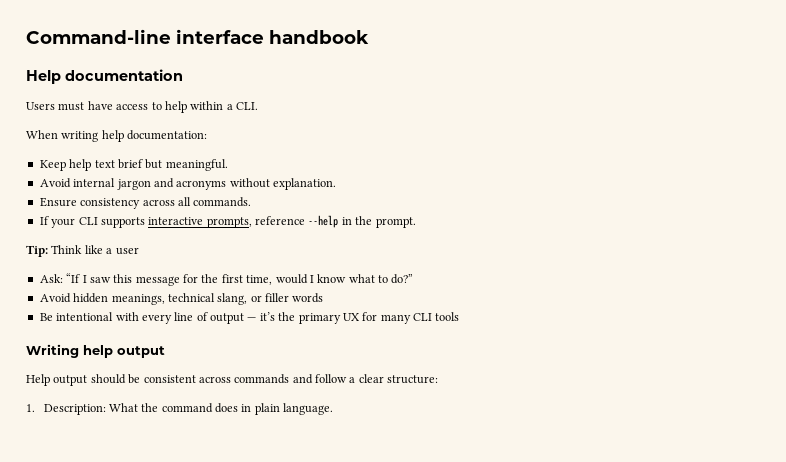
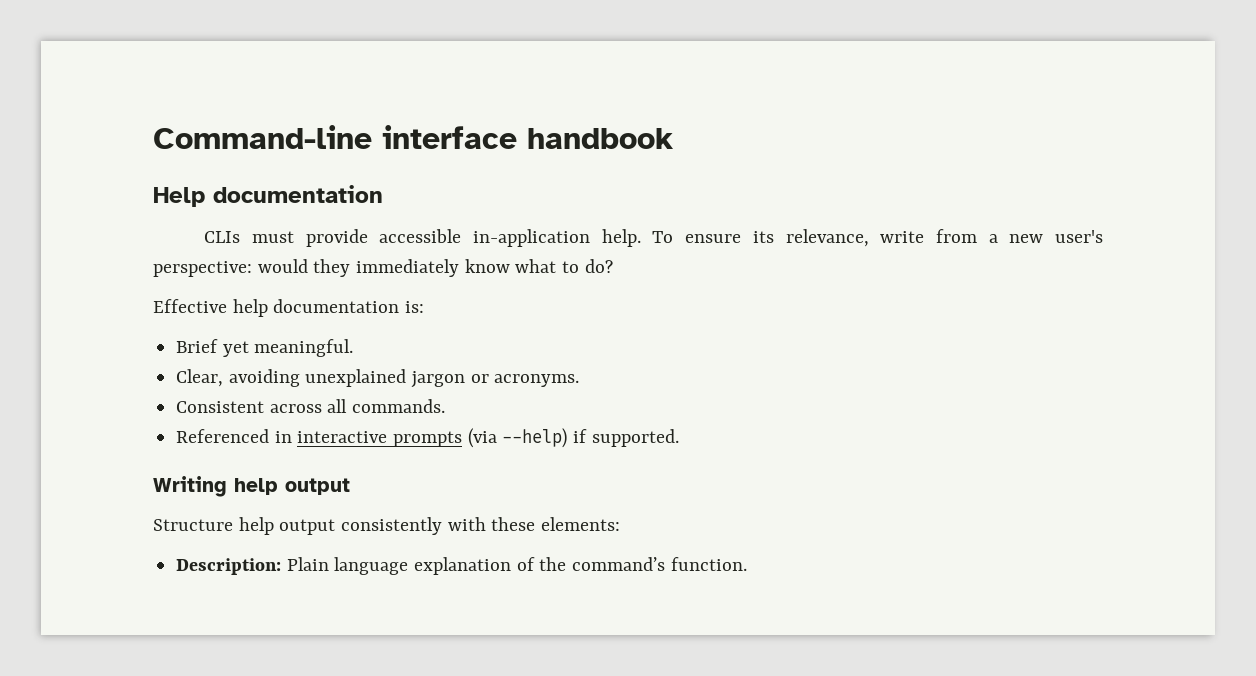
[26,101,258,113] [26,130,208,142] [39,159,228,171] [39,178,336,190] [39,197,252,209] [39,215,416,228] [26,245,139,257] [39,273,414,286] [39,293,324,305] [39,312,460,324] [26,344,165,358] [26,374,439,386] [26,403,334,415] Users must have access to help within a CLI. // When writing help documentation: // Keep help text brief but meaningful. // Avoid internal jargon and acronyms without explanation. // Ensure consistency across all commands. // If your CLI supports interactive prompts, reference --help in the prompt. // Tip: Think like a user // Ask: “If I saw this message for the first time, would I know what to do?” // Avoid hidden meanings, technical slang, or filler words // Be intentional with every line of output — it’s the primary UX for many CLI tools // Writing help output // Help output should be consistent across commands and follow a clear structure: // 1. Description: What the command does in plain language. -> [204,229,1103,247] [153,259,613,277] [153,299,425,317] [176,339,354,357] [176,369,580,388] [176,399,446,413] [176,428,679,448] [153,476,350,497] [153,517,621,535] [176,557,747,575] CLIs must provide accessible in-application help. To ensure its relevance, write from a new user's perspective: would they immediately know what to do? // Effective help documentation is: // Brief yet meaningful. // Clear, avoiding unexplained jargon or acronyms. // Consistent across all commands. // Referenced in interactive prompts (via --help) if supported. // Writing help output // Structure help output consistently with these elements: // Description: Plain language explanation of the command’s function.

